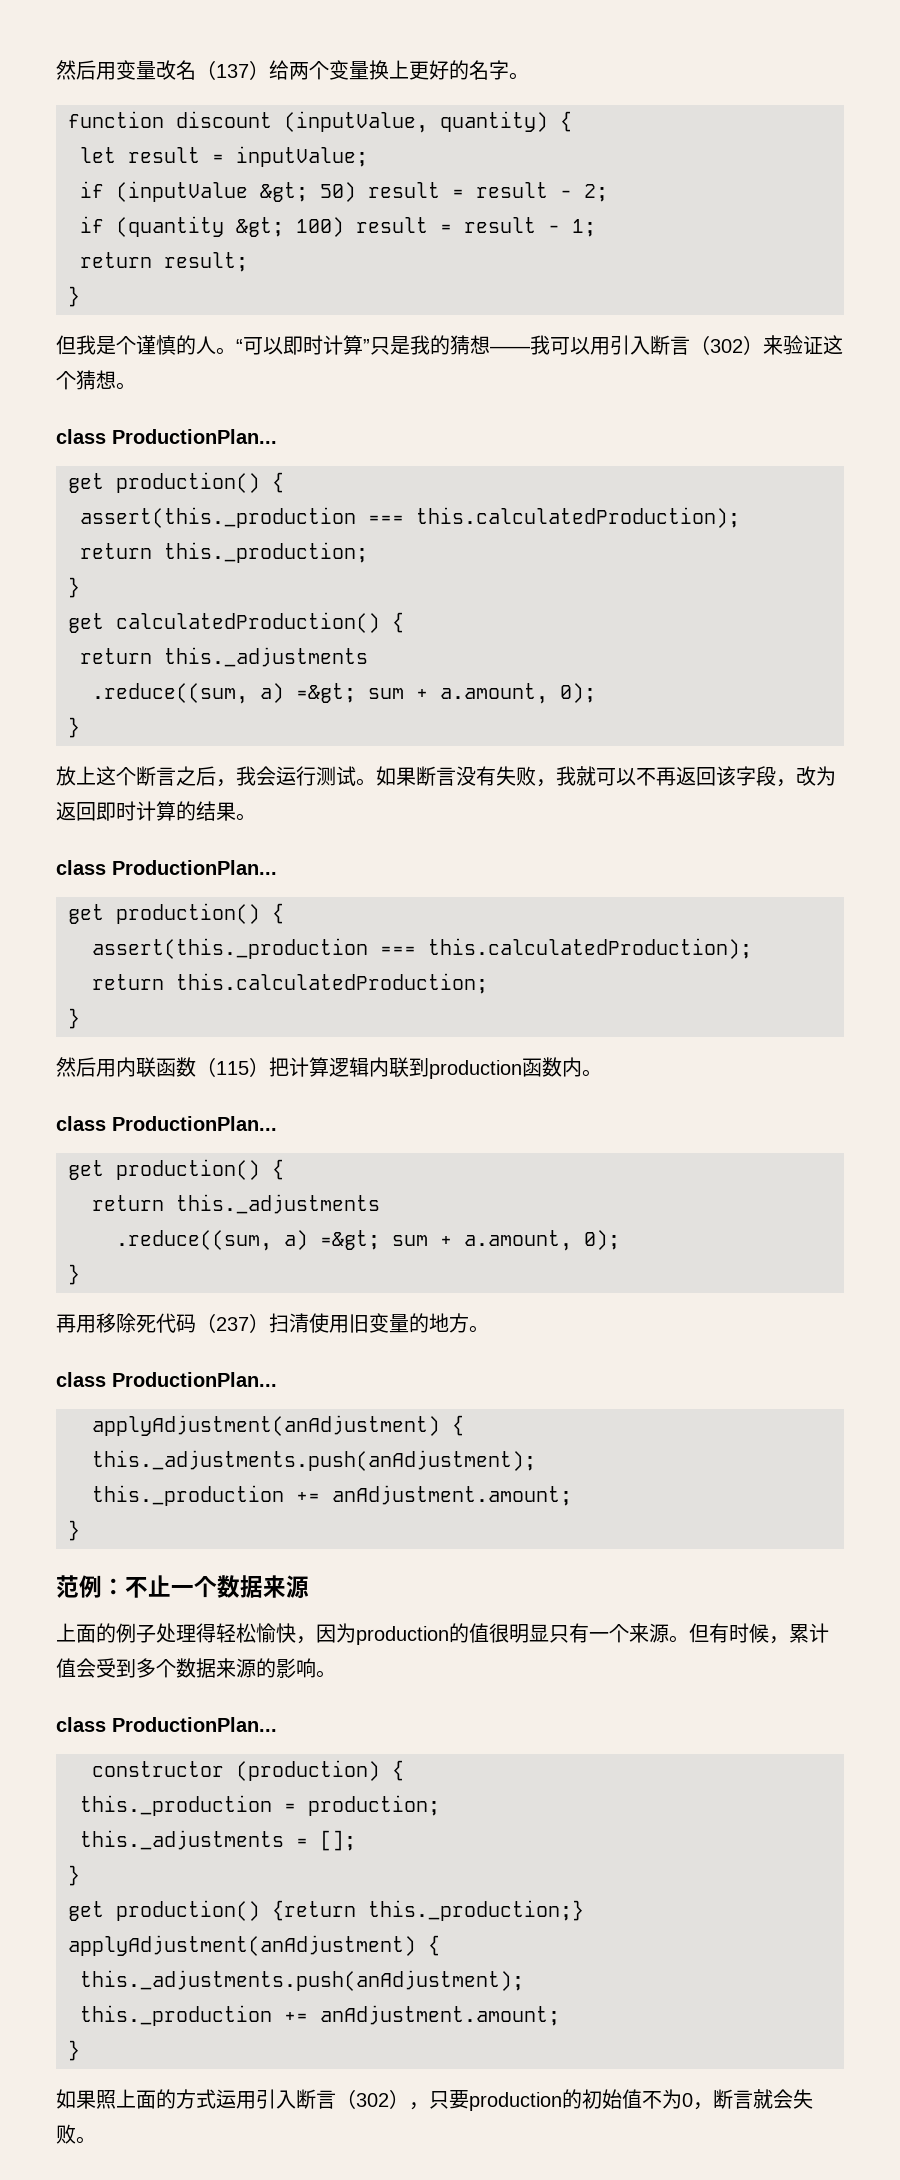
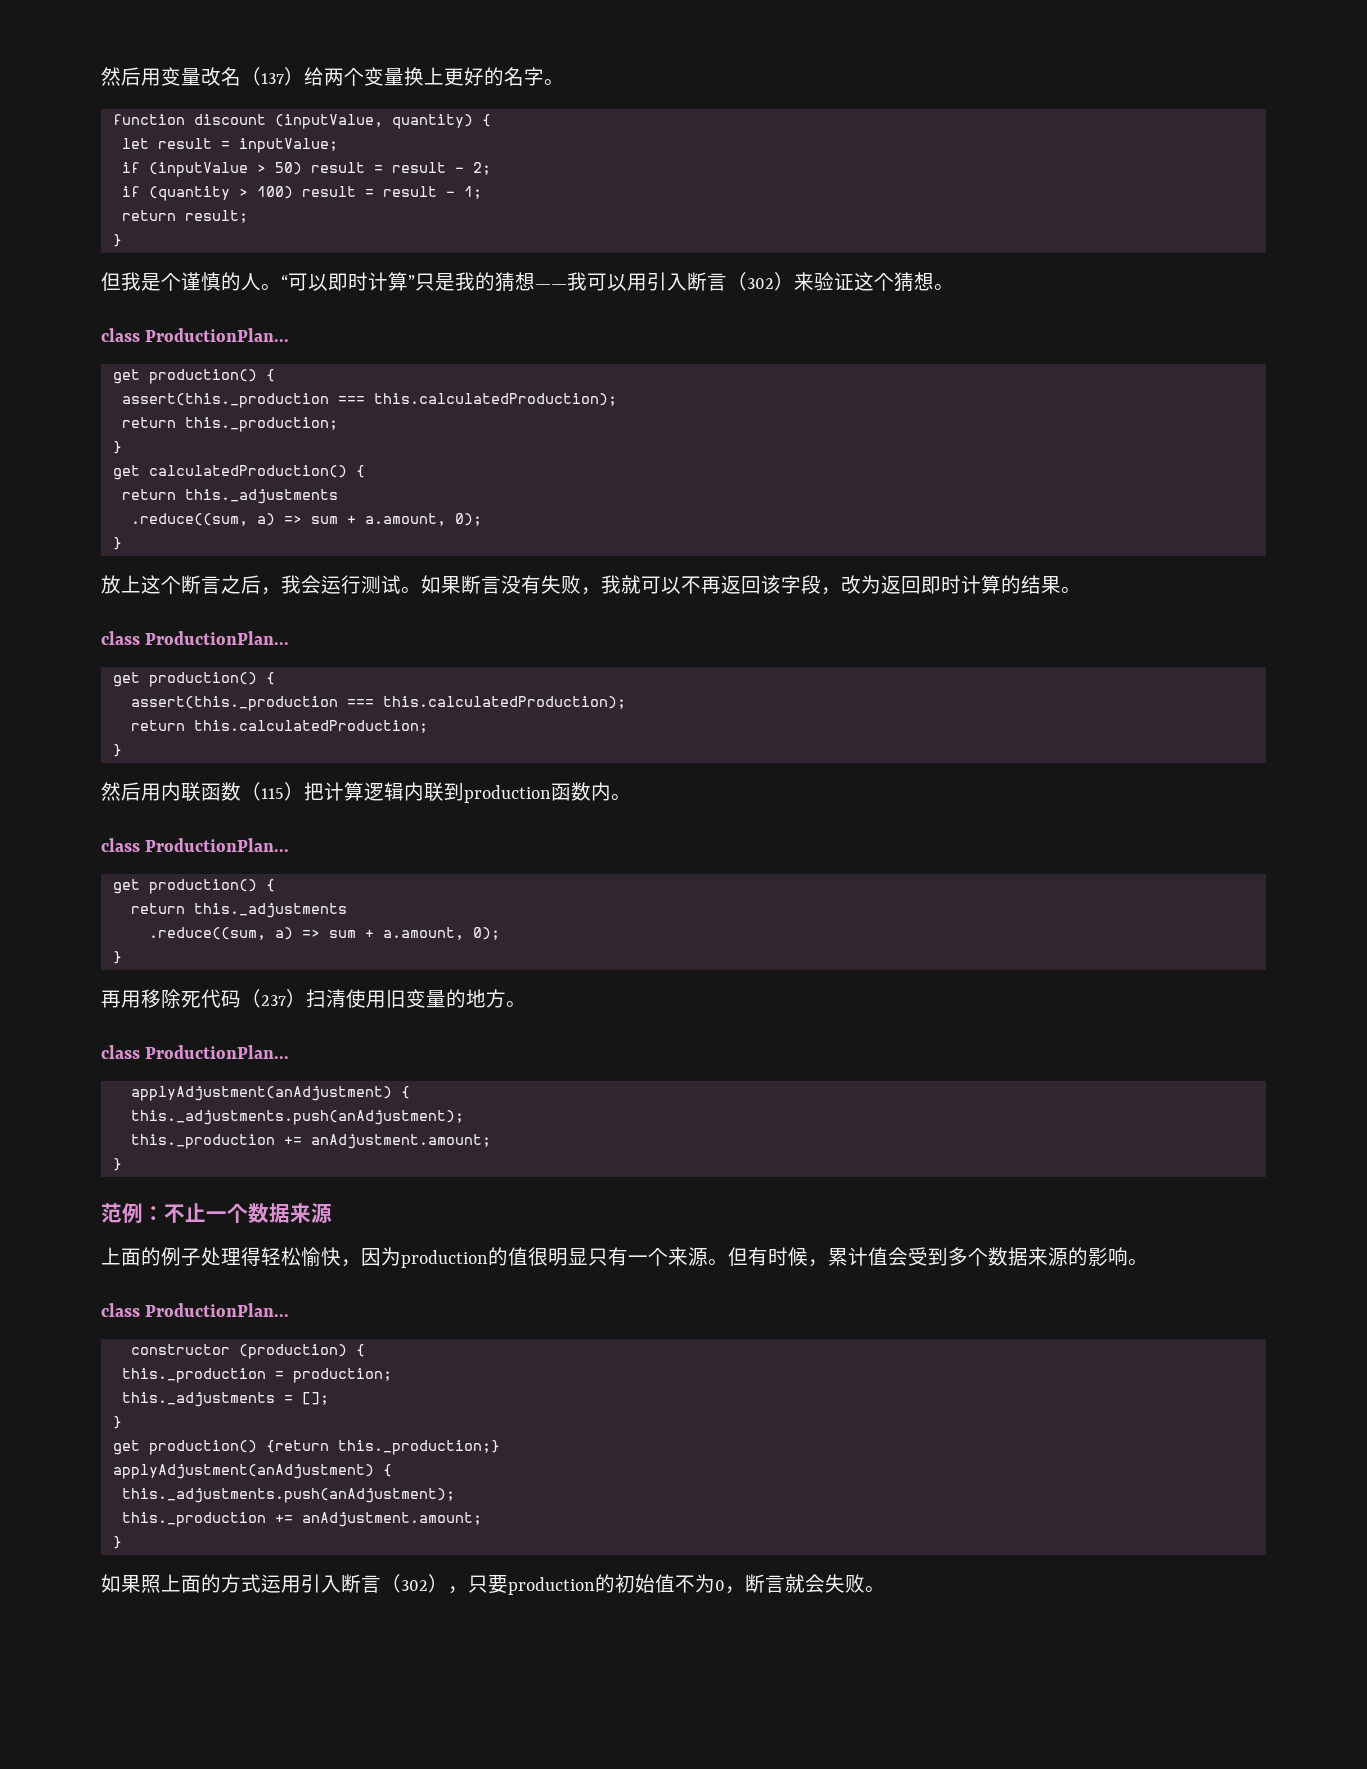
[260,182,308,202] &gt; -> [256,164,266,173] >
[236,217,284,237] &gt; -> [238,188,248,197] >
[296,683,356,703] =&gt; -> [283,515,302,524] =>
[320,1230,380,1250] =&gt; -> [301,929,320,938] =>

